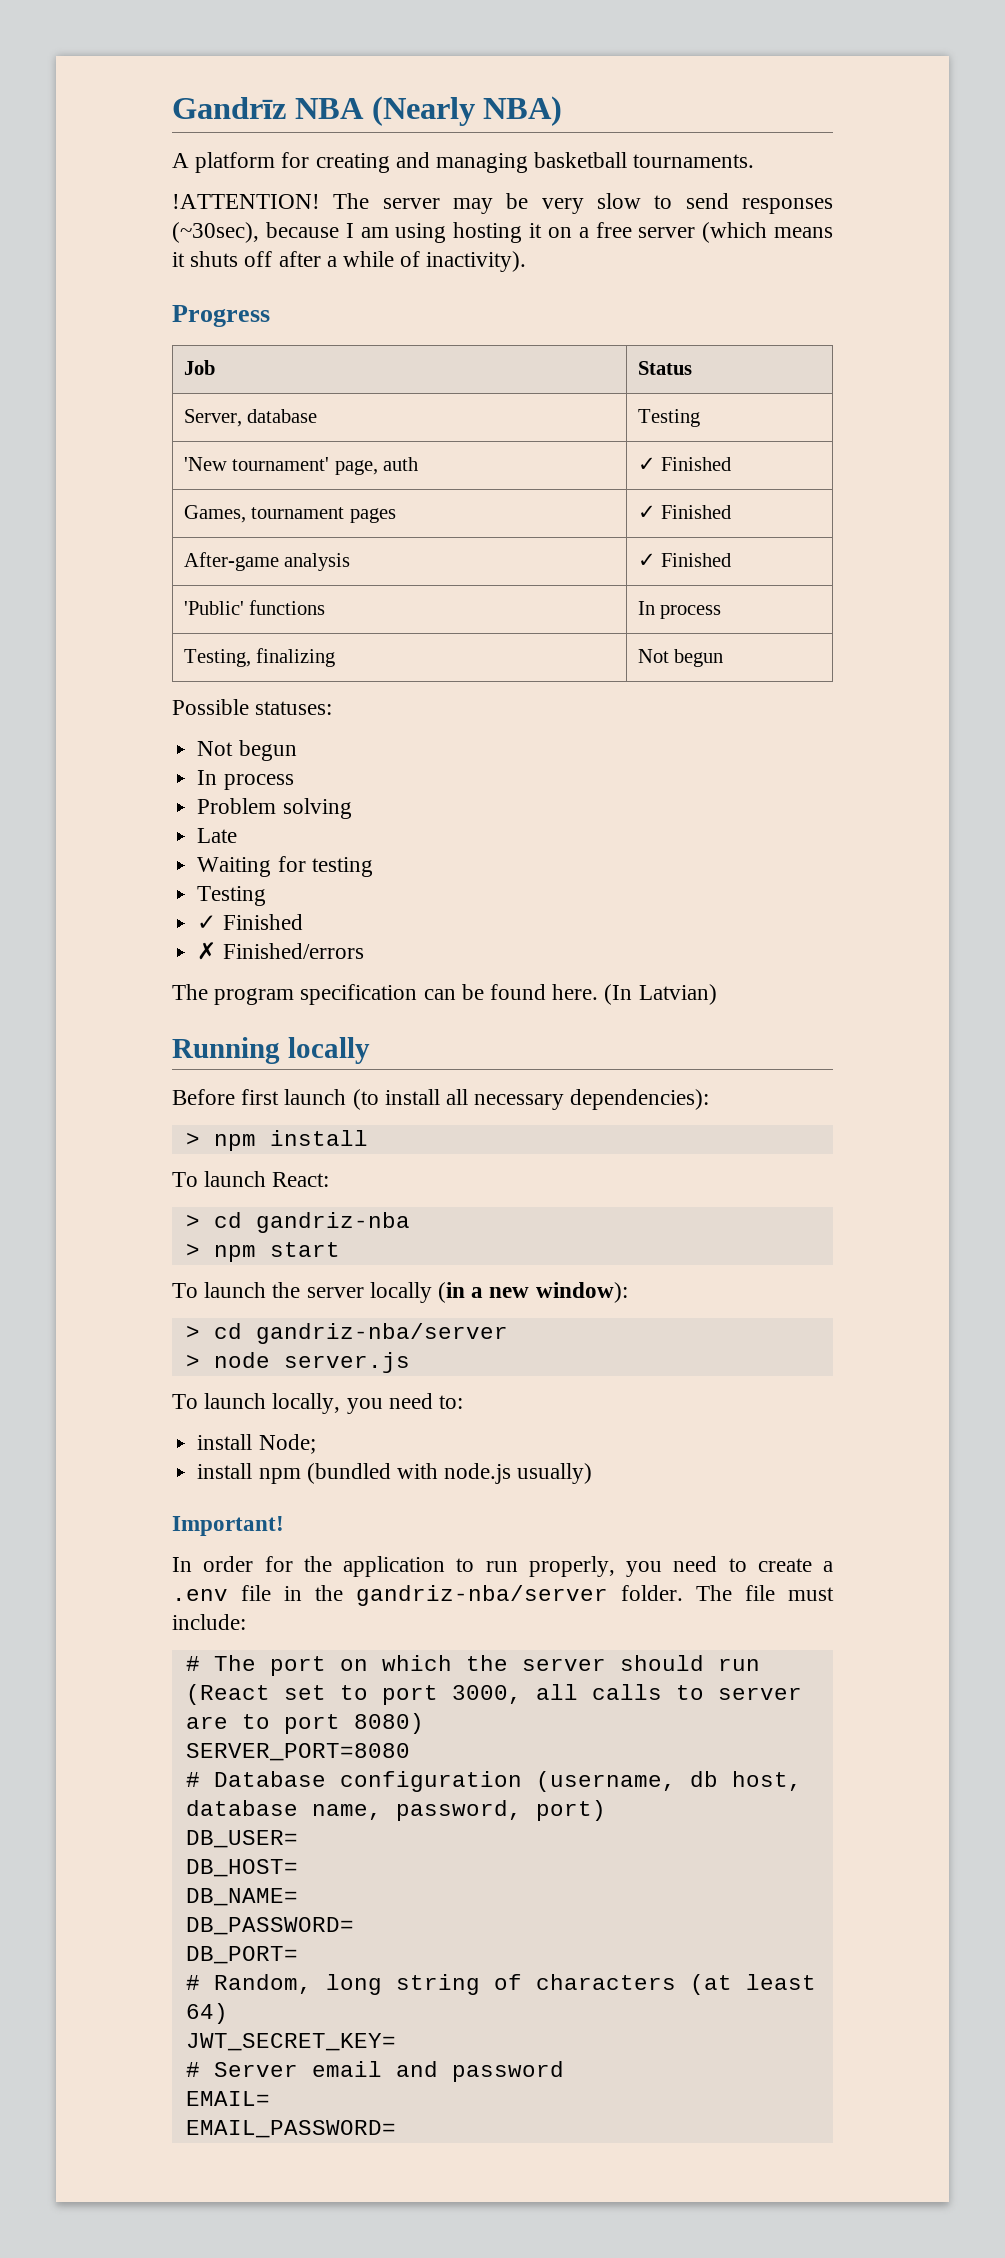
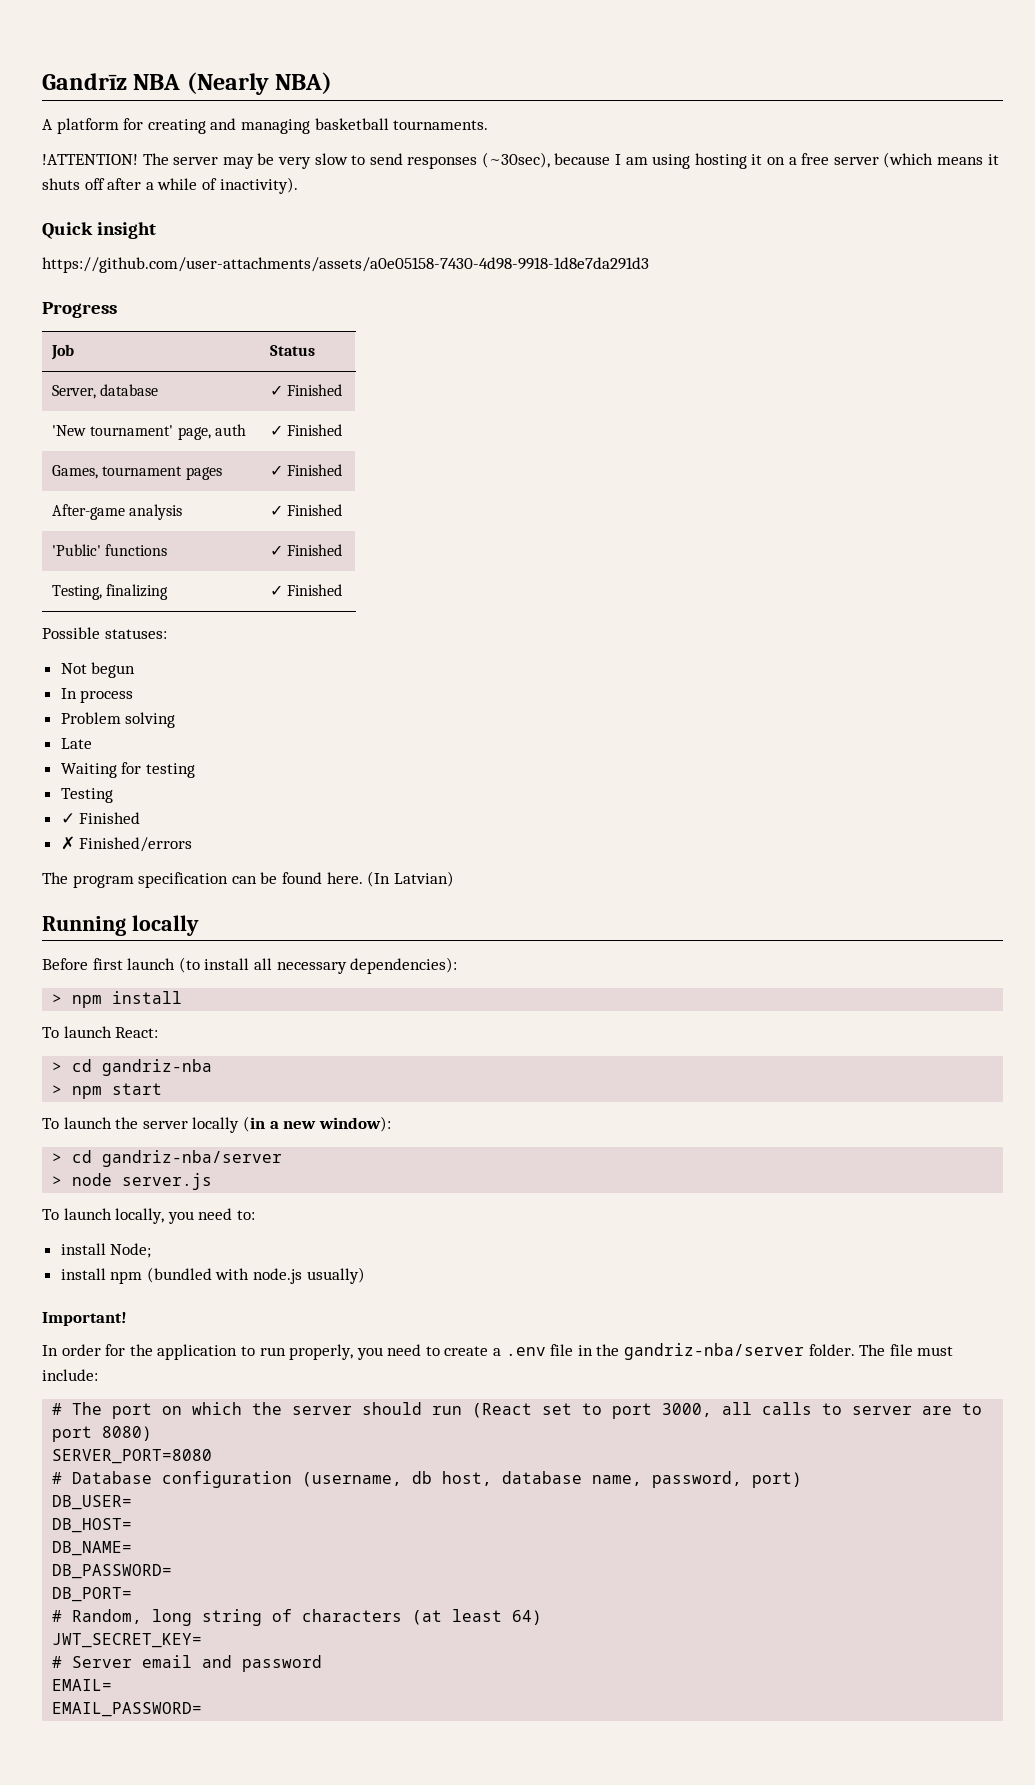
(527, 261) none -> [42,222,157,239] [42,257,649,273] // Quick insight // https://github.com/user-attachments/assets/a0e05158-7430-4d98-9918-1d8e7da291d3
[637,409,700,427] Testing -> [270,384,343,396] ✓ Finished
[637,601,722,619] In process -> [270,544,343,556] ✓ Finished
[637,649,724,667] Not begun -> [270,584,343,596] ✓ Finished

